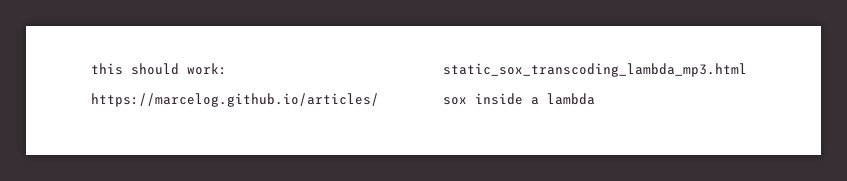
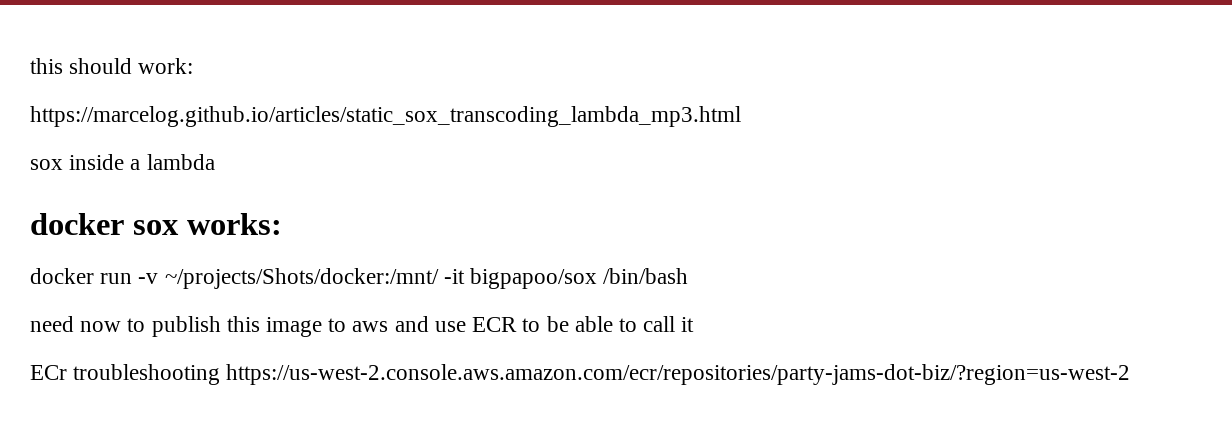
(595, 99) none -> [30,213,282,235] [30,268,689,289] [30,316,695,337] [30,364,1131,385] // docker sox works: // docker run -v ~/projects/Shots/docker:/mnt/ -it bigpapoo/sox /bin/bash // need now to publish this image to aws and use ECR to be able to call it // ECr troubleshooting https://us-west-2.console.aws.amazon.com/ecr/repositories/party-jams-dot-biz/?region=us-west-2

